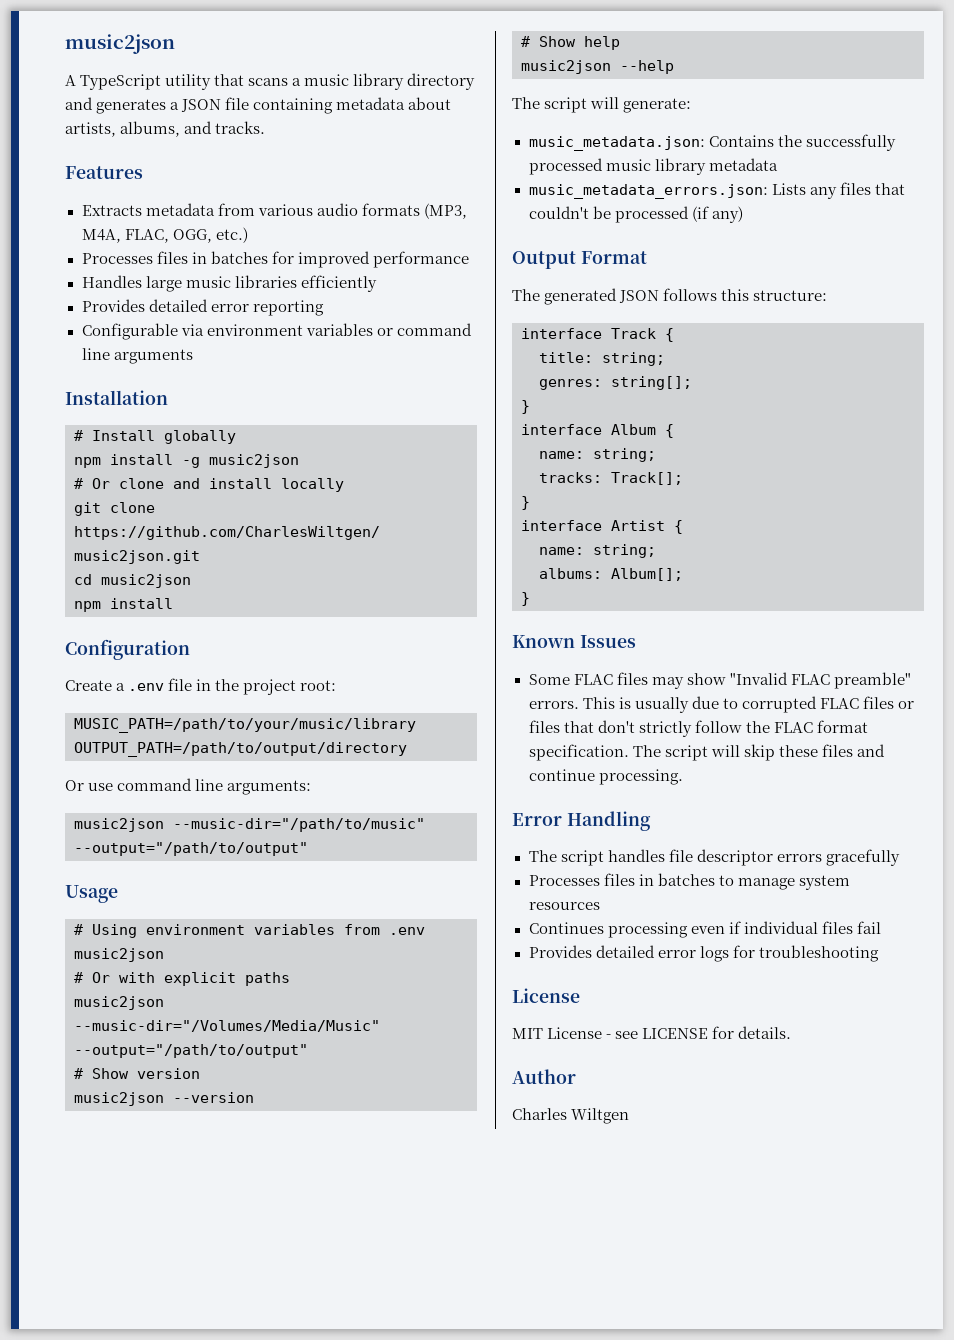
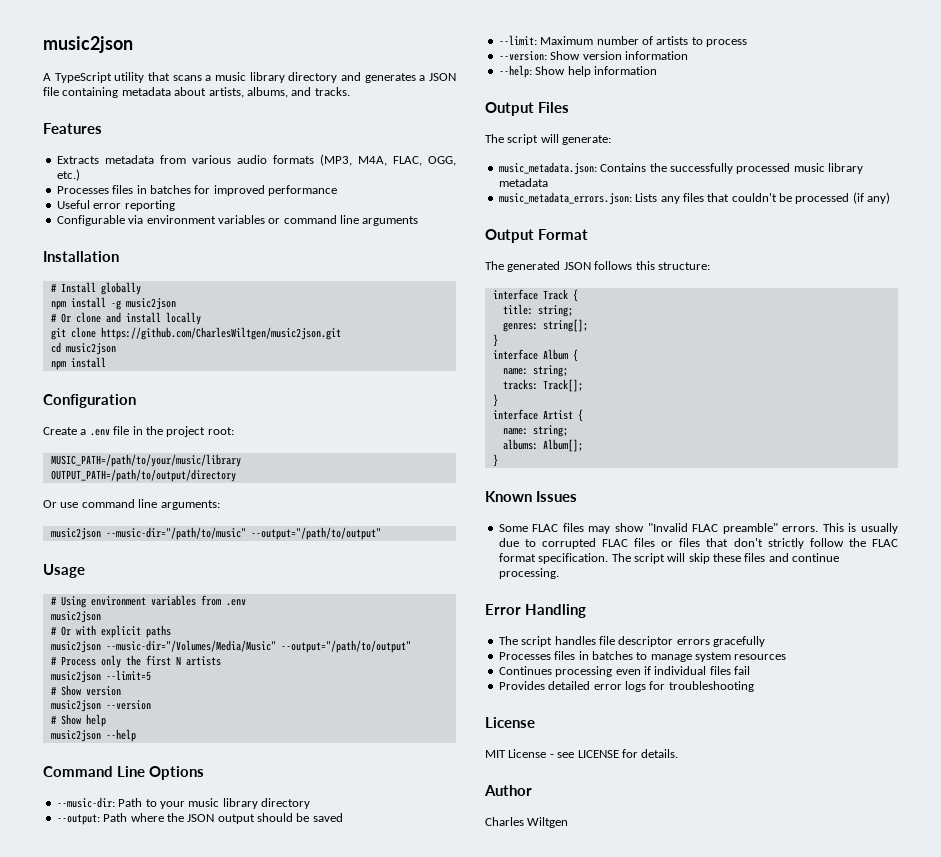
[81,275,377,292] [81,299,208,312] Handles large music libraries efficiently // Provides detailed -> [56,200,90,209] Useful
(308, 1051) none -> [50,655,221,668] [50,670,151,683] // # Process only the first N artists // music2json --limit=5
(674, 67) none -> [43,766,205,780] [56,797,310,809] [56,813,343,825] [498,35,747,47] [498,51,688,61] [498,65,657,78] [485,102,570,116] // Command Line Options // --music-dir: Path to your music library directory // --output: Path where the JSON output should be saved // --limit: Maximum number of artists to process // --version: Show version information // --help: Show help information // Output Files

